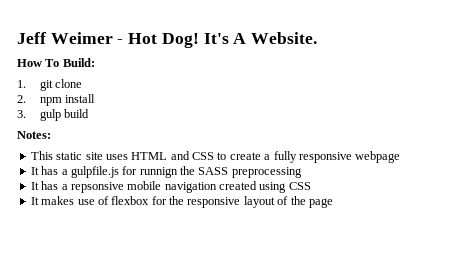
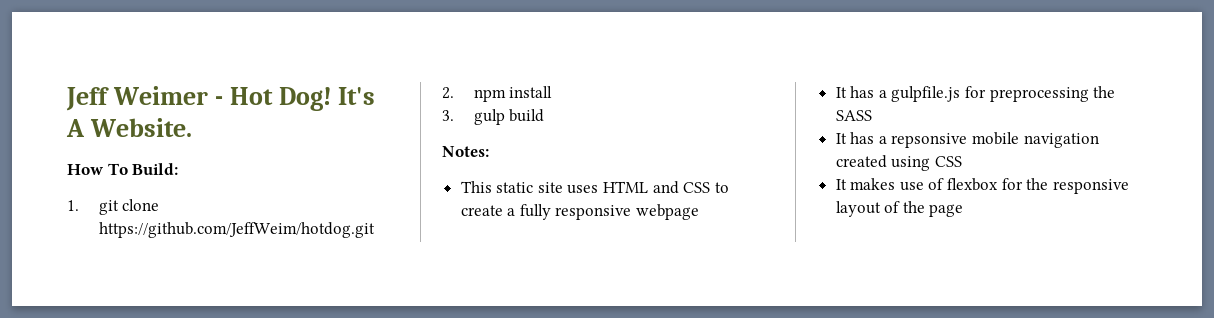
(83, 83) none -> [98,222,375,238] https://github.com/JeffWeim/hotdog.git
[139,167,178,178] runnign -> [989,87,1089,102] preprocessing
[231,167,302,178] preprocessing -> (872, 115) none

